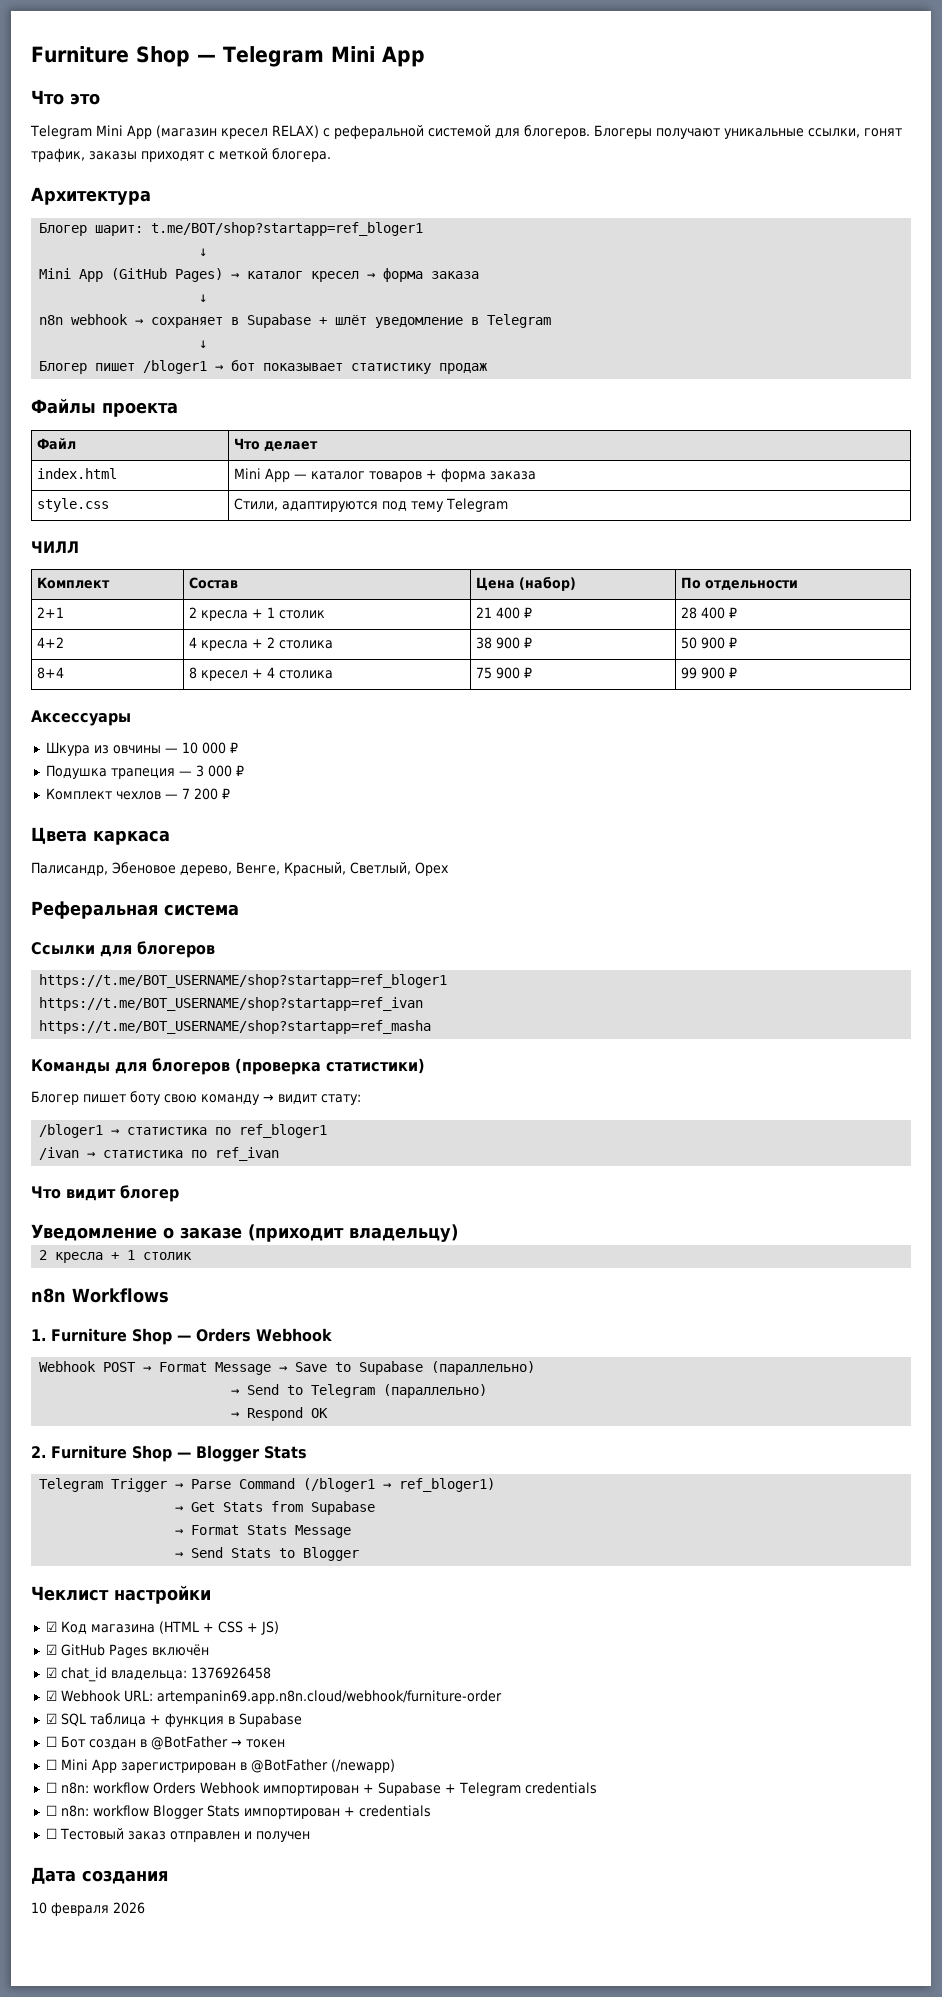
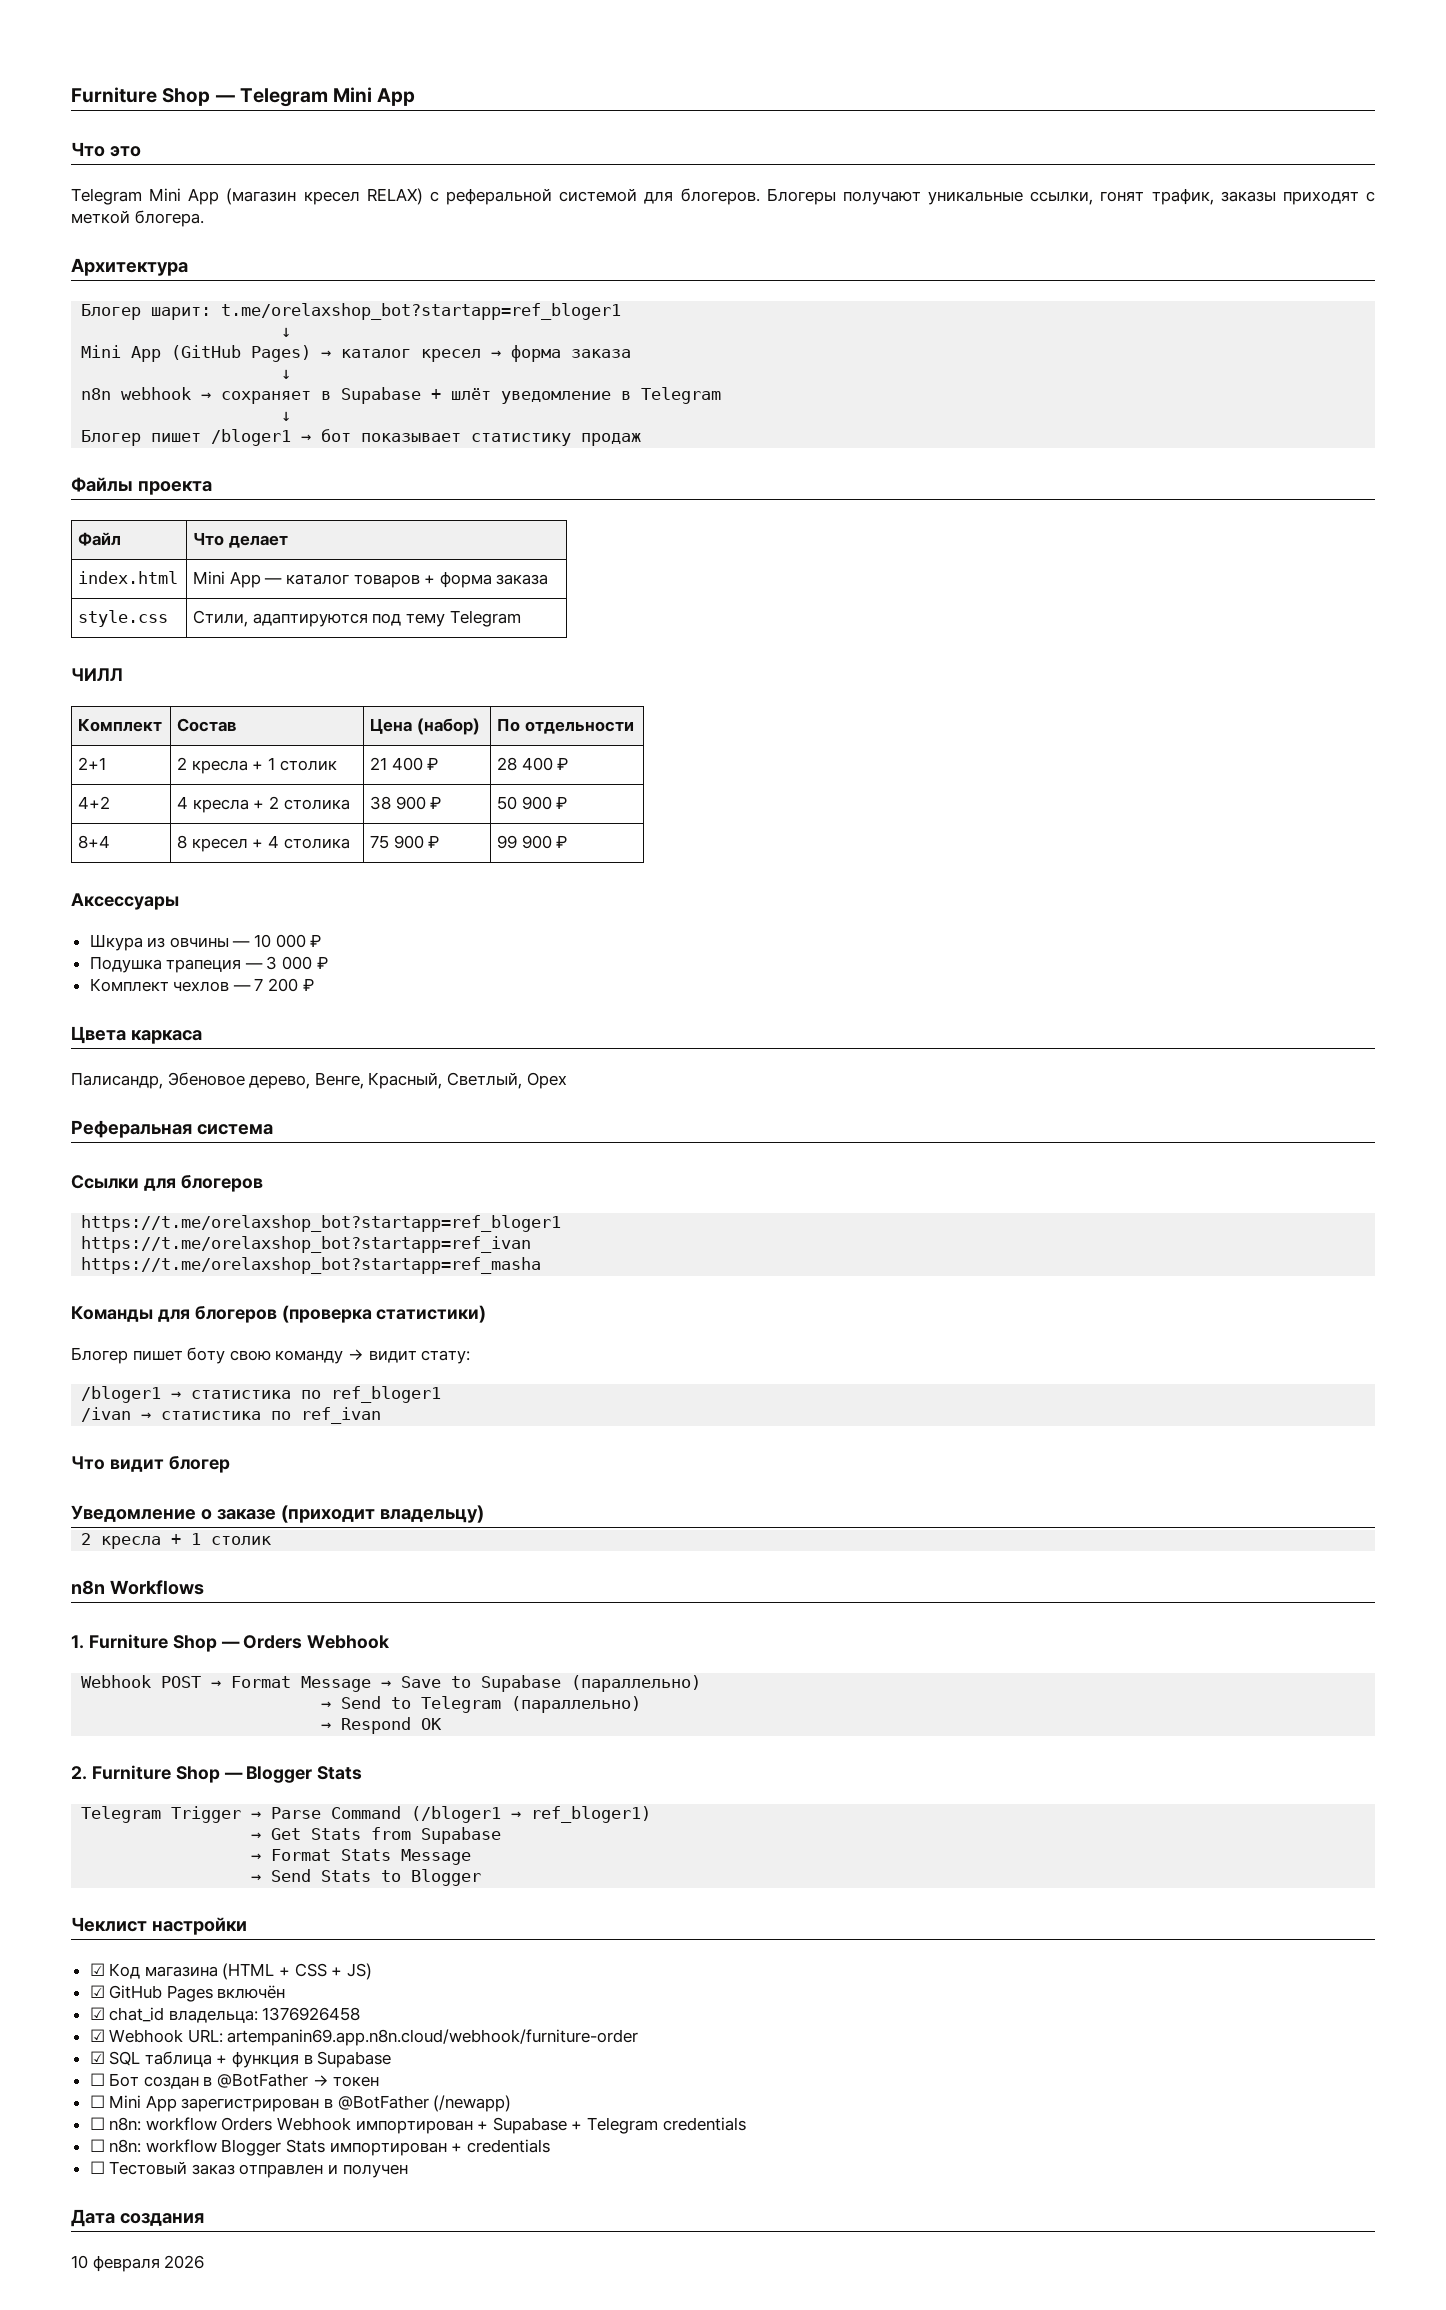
[151,222,424,236] t.me/BOT/shop?startapp=ref_bloger1 -> [221,303,622,320] t.me/orelaxshop_bot?startapp=ref_bloger1
[39,974,448,988] [39,997,424,1011] [39,1020,432,1034] https://t.me/BOT_USERNAME/shop?startapp=ref_bloger1 // https://t.me/BOT_USERNAME/shop?startapp=ref_ivan // https://t.me/BOT_USERNAME/shop?startapp=ref_masha -> [81,1215,562,1232] [81,1236,532,1253] [81,1257,542,1274] https://t.me/orelaxshop_bot?startapp=ref_bloger1 // https://t.me/orelaxshop_bot?startapp=ref_ivan // https://t.me/orelaxshop_bot?startapp=ref_masha

